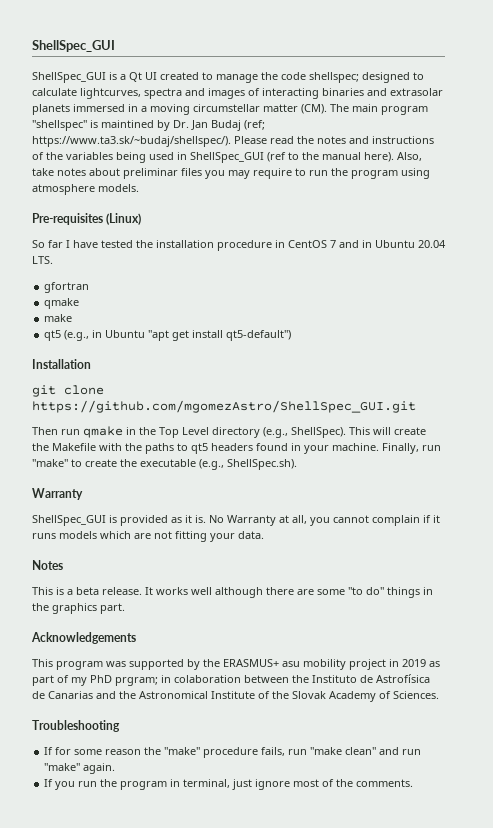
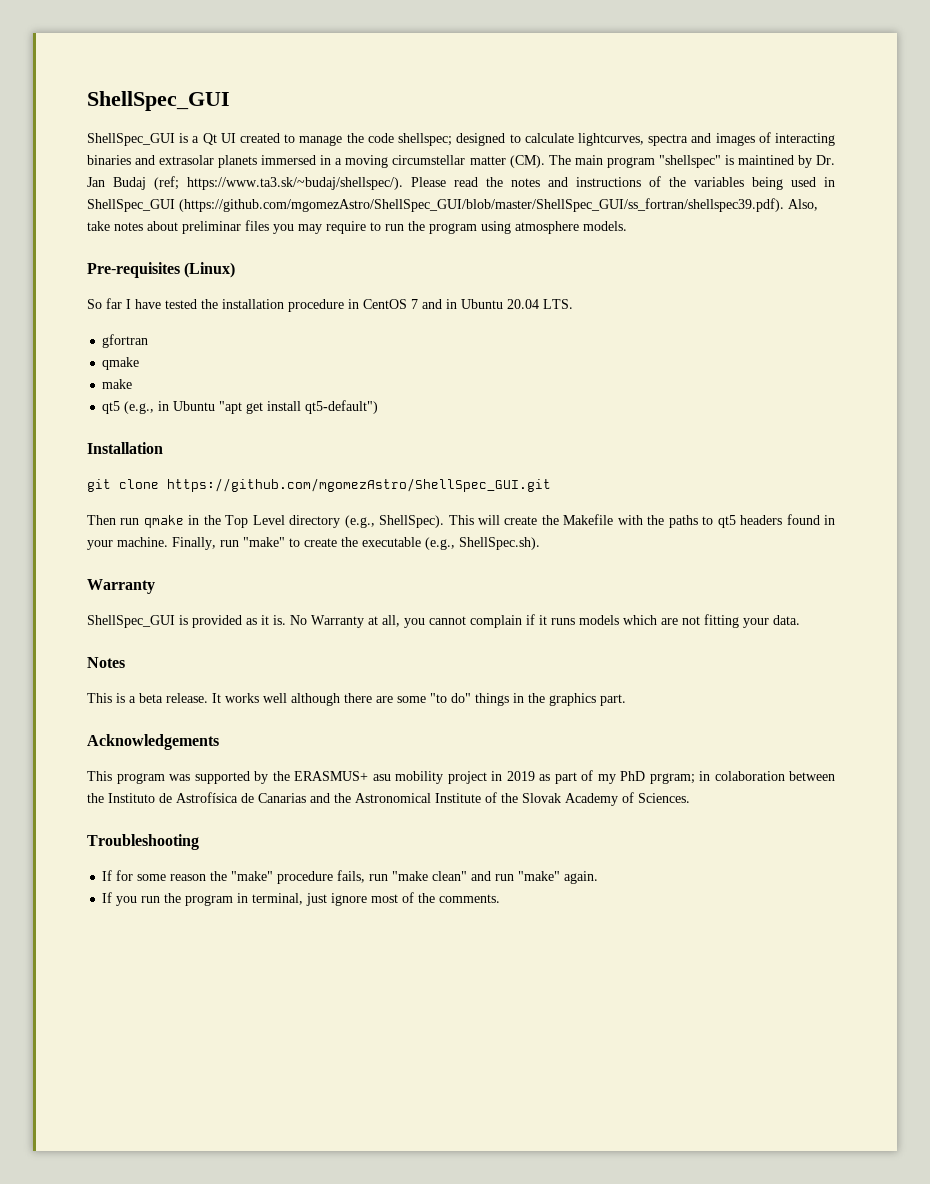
[267,152,394,162] (ref to the manual here). -> [179,198,784,212] (https://github.com/mgomezAstro/ShellSpec_GUI/blob/master/ShellSpec_GUI/ss_fortran/shellspec39.pdf).

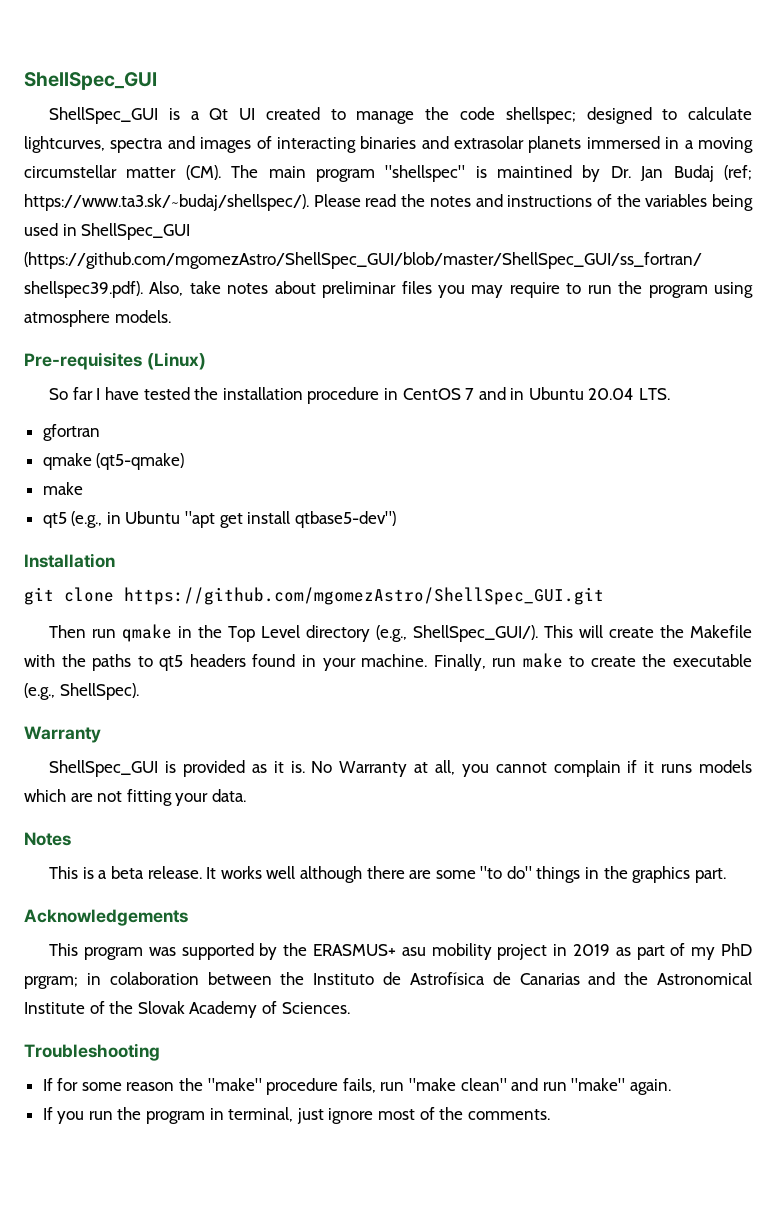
(140, 363) none -> [96,453,185,470] (qt5-qmake)
[305,400,379,414] qt5-default") -> [294,511,396,528] qtbase5-dev")
[379,515,445,528] ShellSpec). -> [413,625,539,642] ShellSpec_GUI/).
[243,537,285,547] "make" -> [522,653,563,668] make
[459,537,540,550] ShellSpec.sh). -> [59,683,139,700] ShellSpec).

